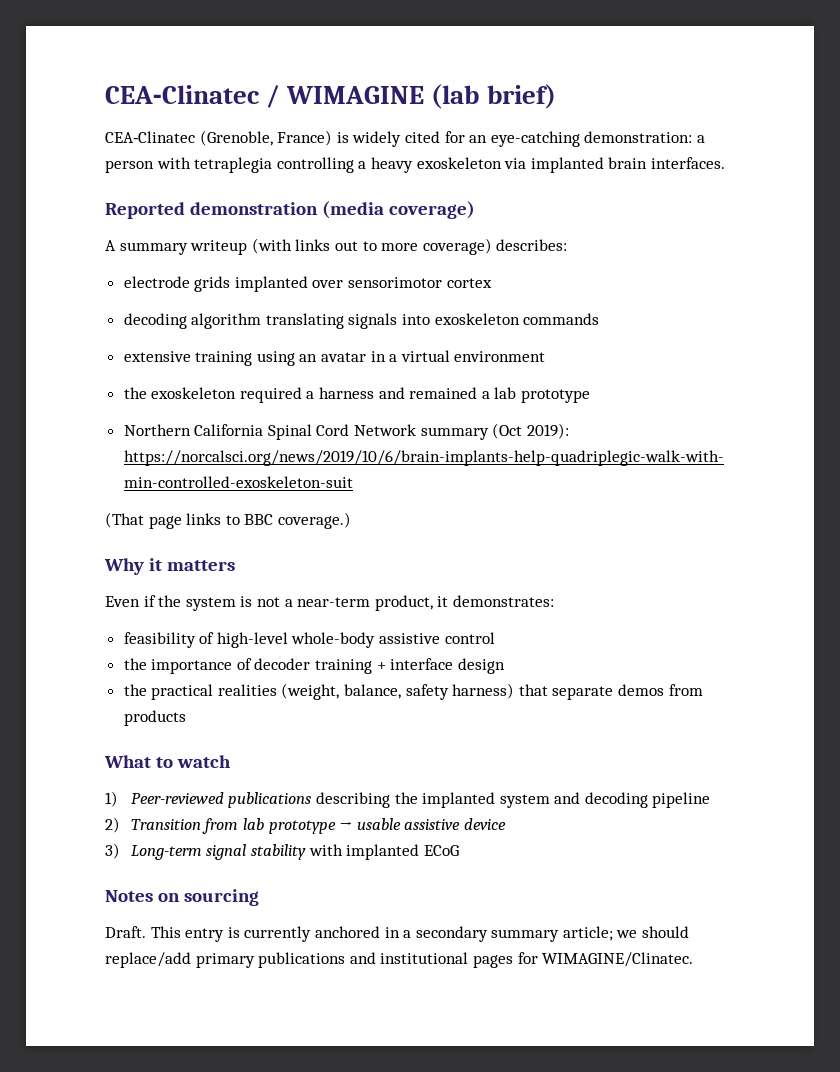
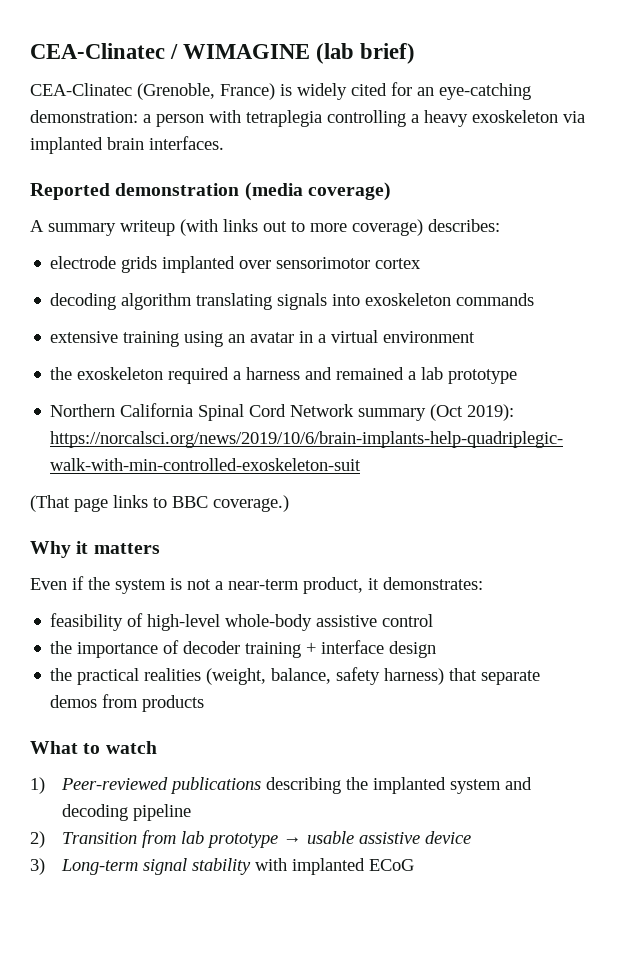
[105,889,260,906] [105,926,690,942] [105,952,694,968] // Notes on sourcing // Draft. This entry is currently anchored in a secondary summary article; we should replace/add primary publications and institutional pages for WIMAGINE/Clinatec. -> (415, 865) none

